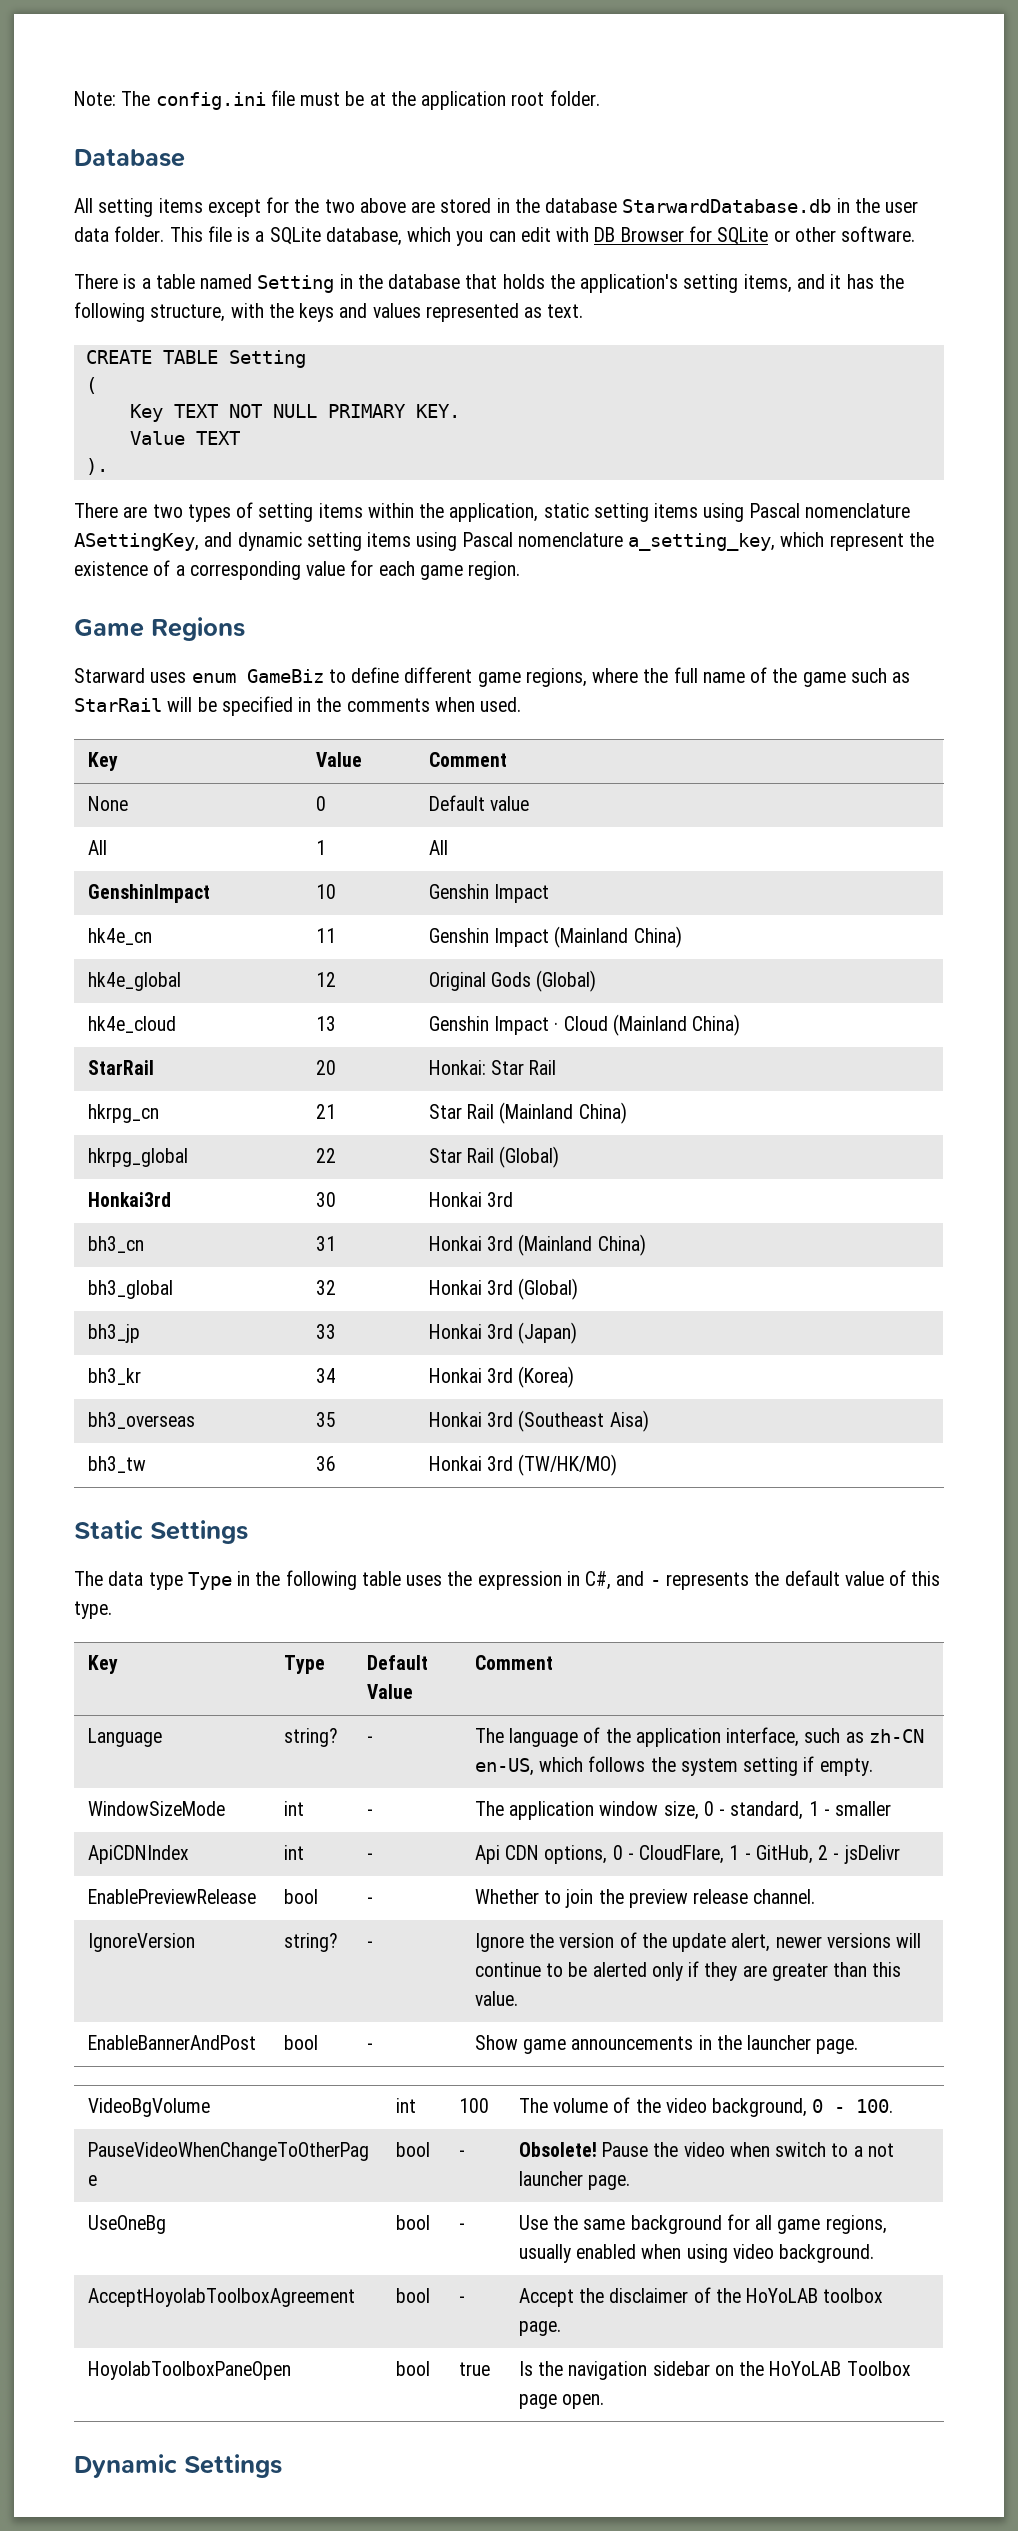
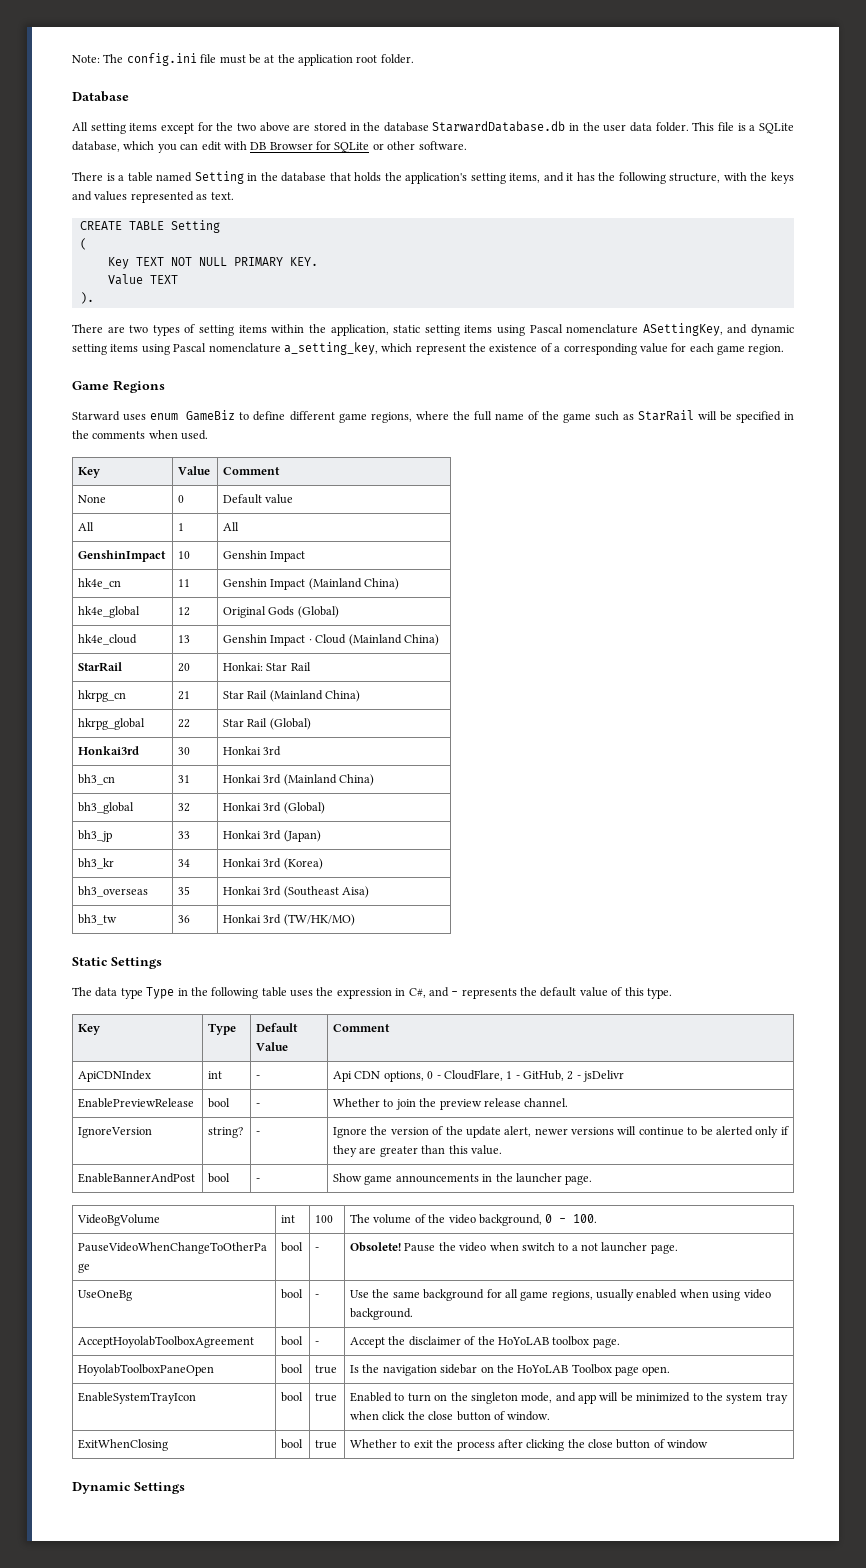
[87,1728,162,1747] [283,1728,338,1747] [366,1736,373,1743] [474,1727,924,1747] [474,1756,873,1776] [87,1801,225,1816] [283,1801,304,1816] [366,1809,373,1816] [474,1801,892,1820] // Language | string? | - | The language of the application interface, such as zh-CN en-US, which follows the system setting if empty. // WindowSizeMode | int | - | The application window size, 0 - standard, 1 - smaller -> (391, 1028) none
(605, 2401) none -> [78,1392,197,1404] [281,1392,304,1402] [315,1393,338,1402] [350,1392,788,1404] [350,1411,551,1421] [78,1439,169,1451] [281,1439,304,1449] [315,1440,338,1449] [350,1439,709,1451] // EnableSystemTrayIcon | bool | true | Enabled to turn on the singleton mode, and app will be minimized to the system tray when click the close button of window. // ExitWhenClosing | bool | true | Whether to exit the process after clicking the close button of window

